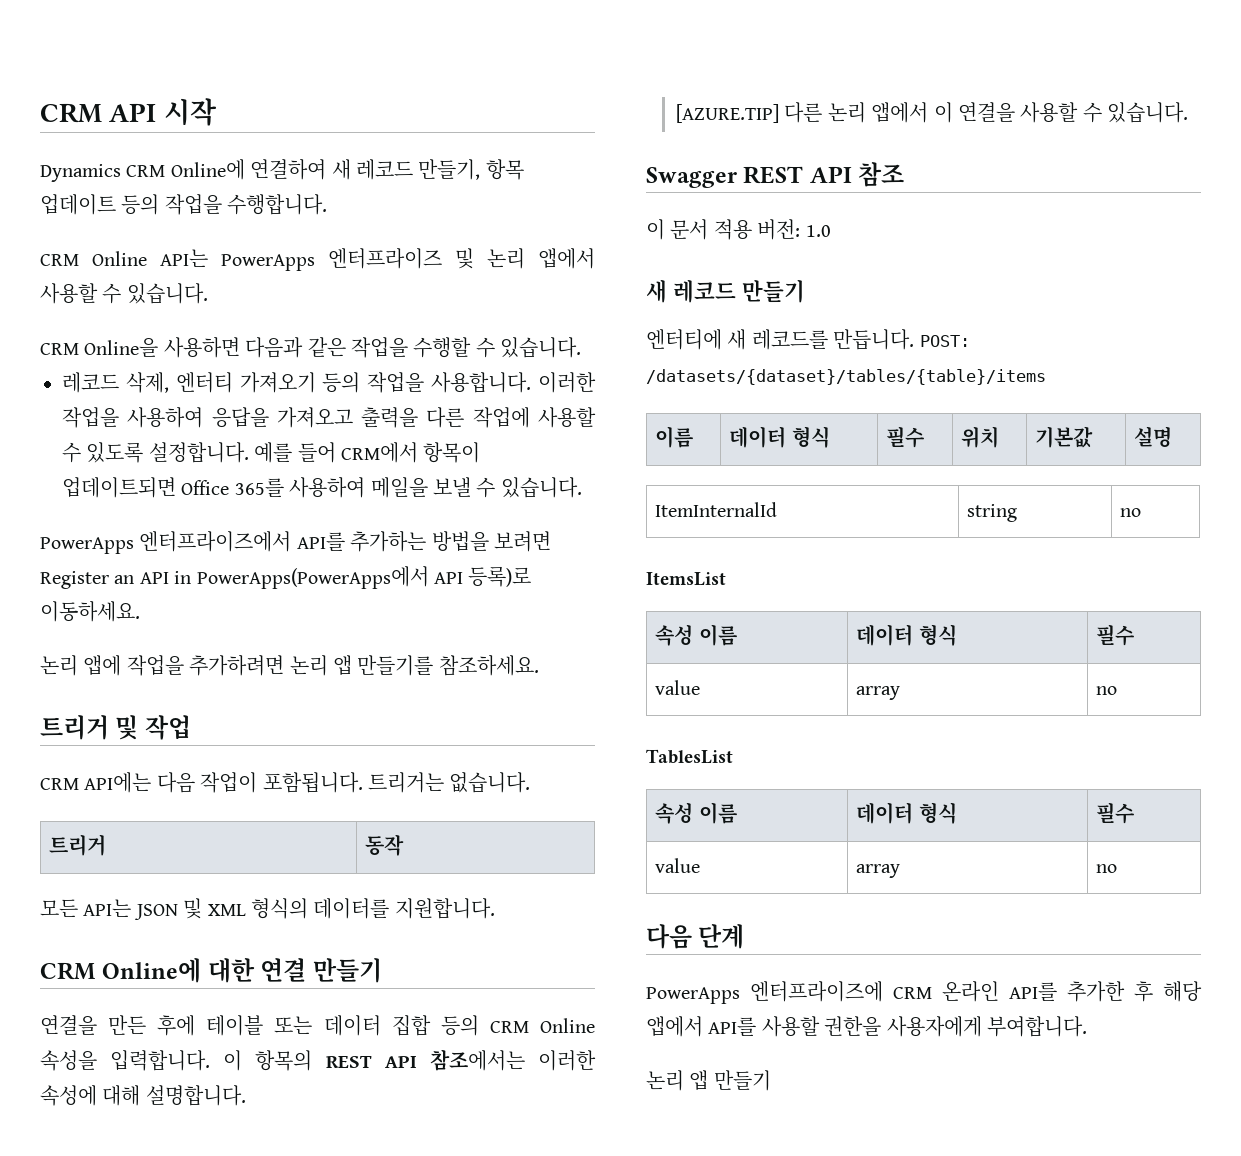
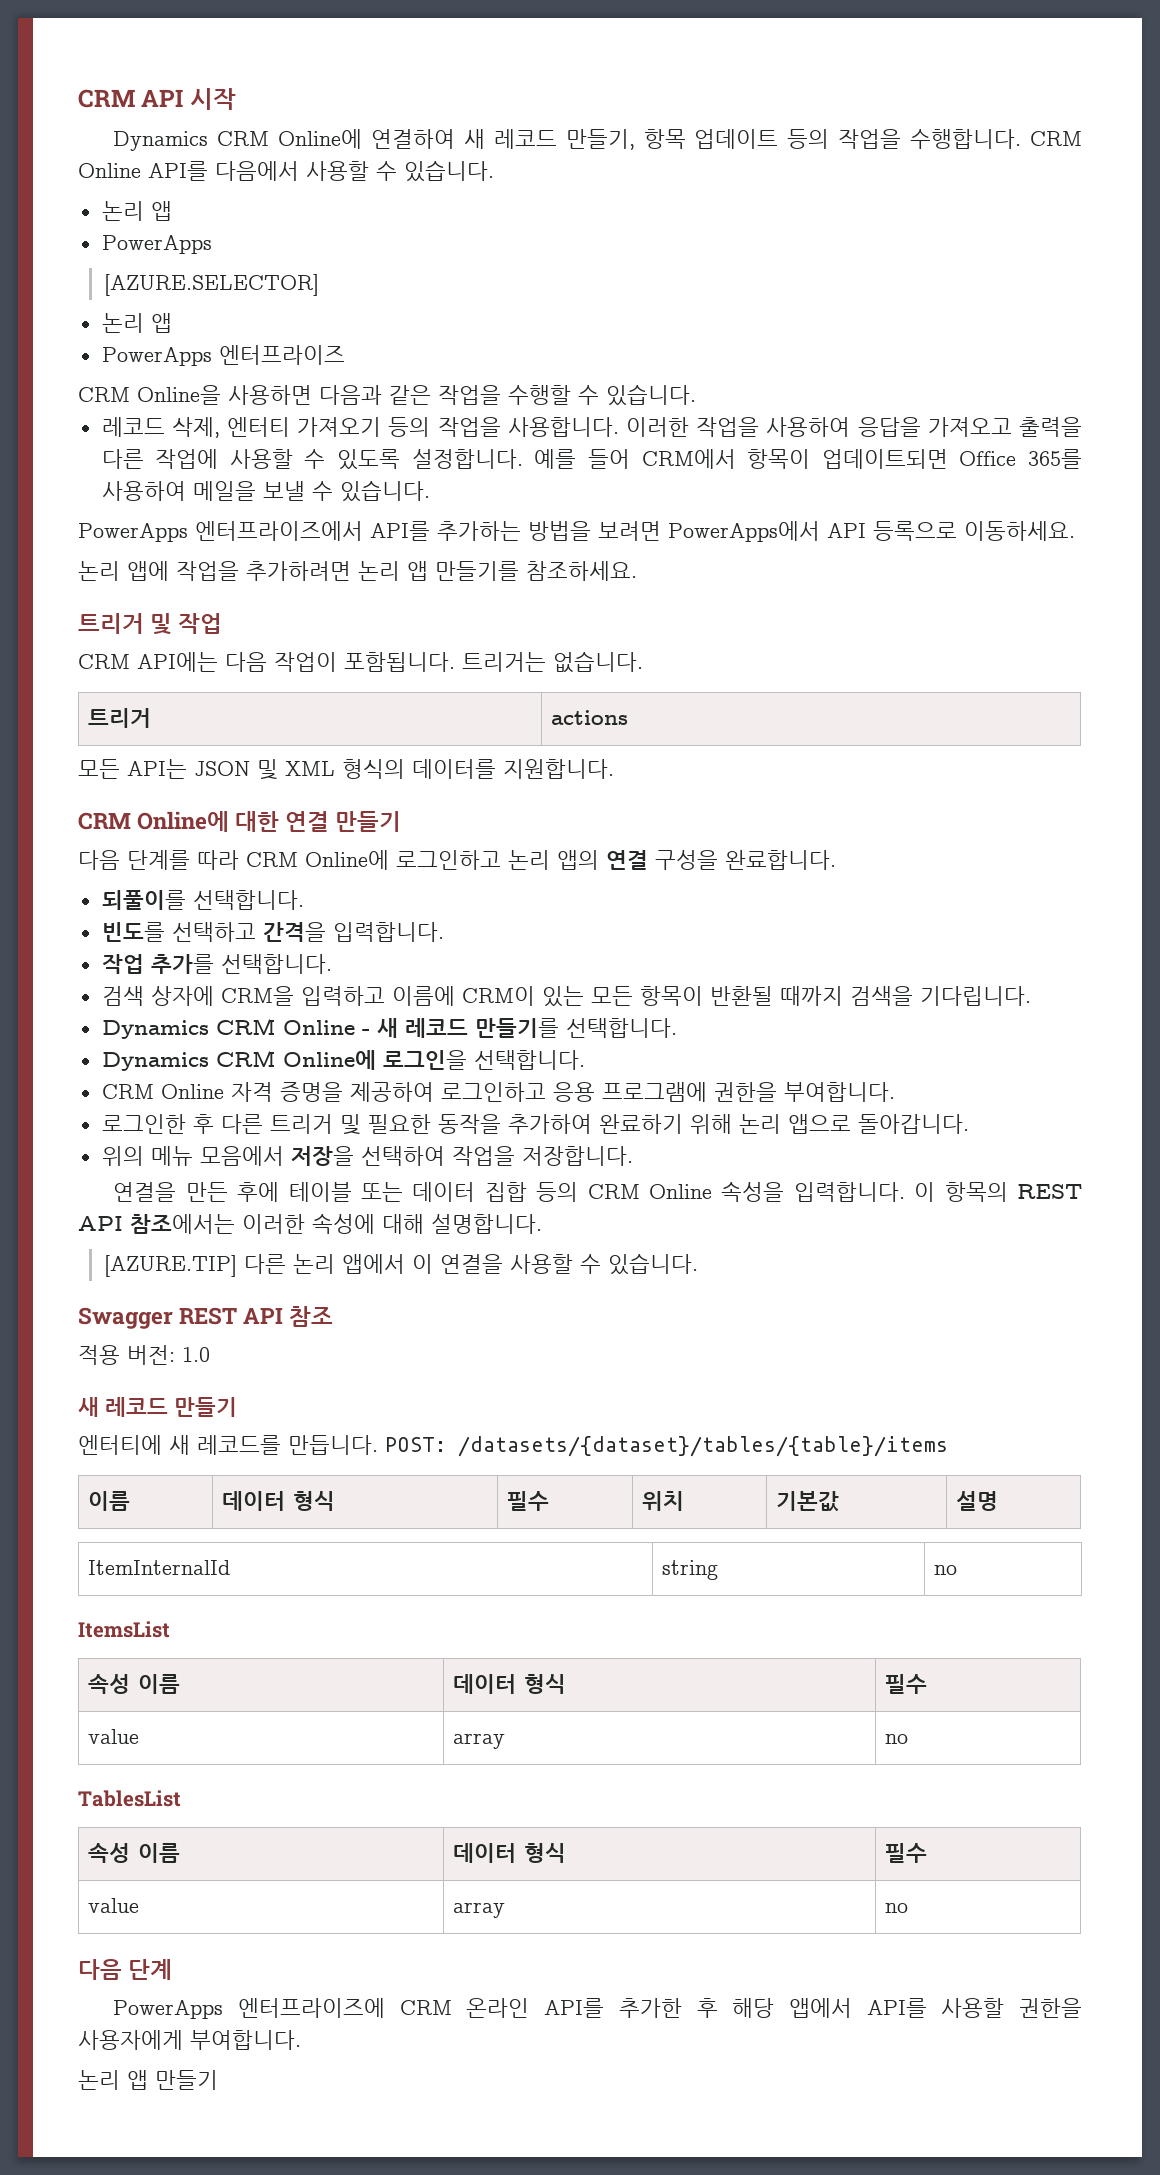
[40,248,595,271] [40,283,208,304] // CRM Online API는 PowerApps 엔터프라이즈 및 논리 앱에서 사용할 수 있습니다. -> [1030,131,1082,146] [78,160,494,182] [101,201,172,221] [101,235,212,254] [103,274,319,296] [101,313,172,333] [101,345,345,366] CRM Online API를 다음에서 사용할 수 있습니다. // 논리 앱 // PowerApps // [AZURE.SELECTOR] // 논리 앱 // PowerApps 엔터프라이즈
[40,566,532,589] Register an API in PowerApps(PowerApps에서 API 등록)로 -> [668,521,957,542] PowerApps에서 API 등록으로
[365,834,405,856] 동작 -> [551,710,629,725] actions
(382, 970) none -> [78,850,836,870] [101,890,304,910] [101,922,444,942] [101,954,332,974] [101,986,1031,1007] [101,1018,677,1039] [101,1050,585,1071] [101,1082,895,1102] [101,1114,969,1135] [101,1146,633,1166] // 다음 단계를 따라 CRM Online에 로그인하고 논리 앱의 연결 구성을 완료합니다. // 되풀이를 선택합니다. // 빈도를 선택하고 간격을 입력합니다. // 작업 추가를 선택합니다. // 검색 상자에 CRM을 입력하고 이름에 CRM이 있는 모든 항목이 반환될 때까지 검색을 기다립니다. // Dynamics CRM Online - 새 레코드 만들기를 선택합니다. // Dynamics CRM Online에 로그인을 선택합니다. // CRM Online 자격 증명을 제공하여 로그인하고 응용 프로그램에 권한을 부여합니다. // 로그인한 후 다른 트리거 및 필요한 동작을 추가하여 완료하기 위해 논리 앱으로 돌아갑니다. // 위의 메뉴 모음에서 저장을 선택하여 작업을 저장합니다.
[646,219,709,240] 이 문서 -> (334, 1316) none

